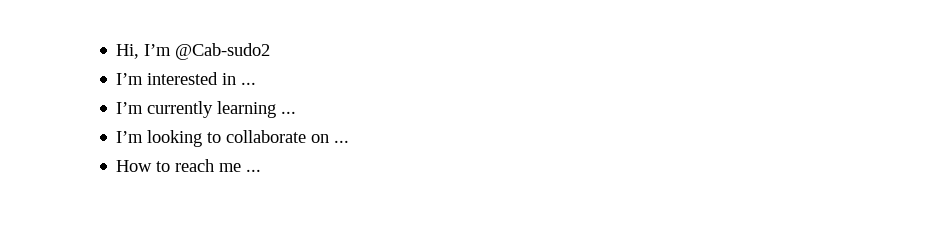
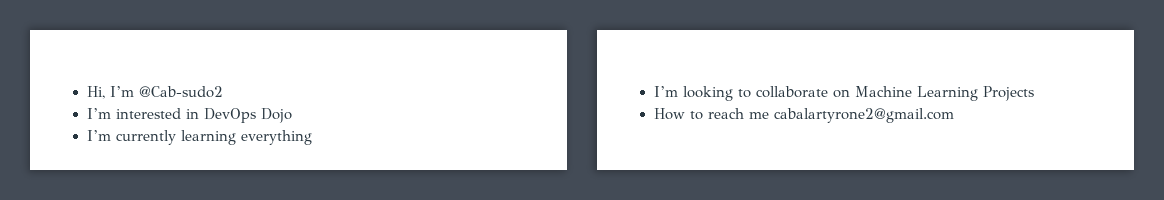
[241,82,257,85] ... -> [203,108,292,123] DevOps Dojo
[281,111,297,114] ... -> [240,130,312,145] everything
[334,140,350,143] ... -> [854,86,1034,101] Machine Learning Projects
[246,169,262,172] ... -> [773,108,954,123] cabalartyrone2@gmail.com

